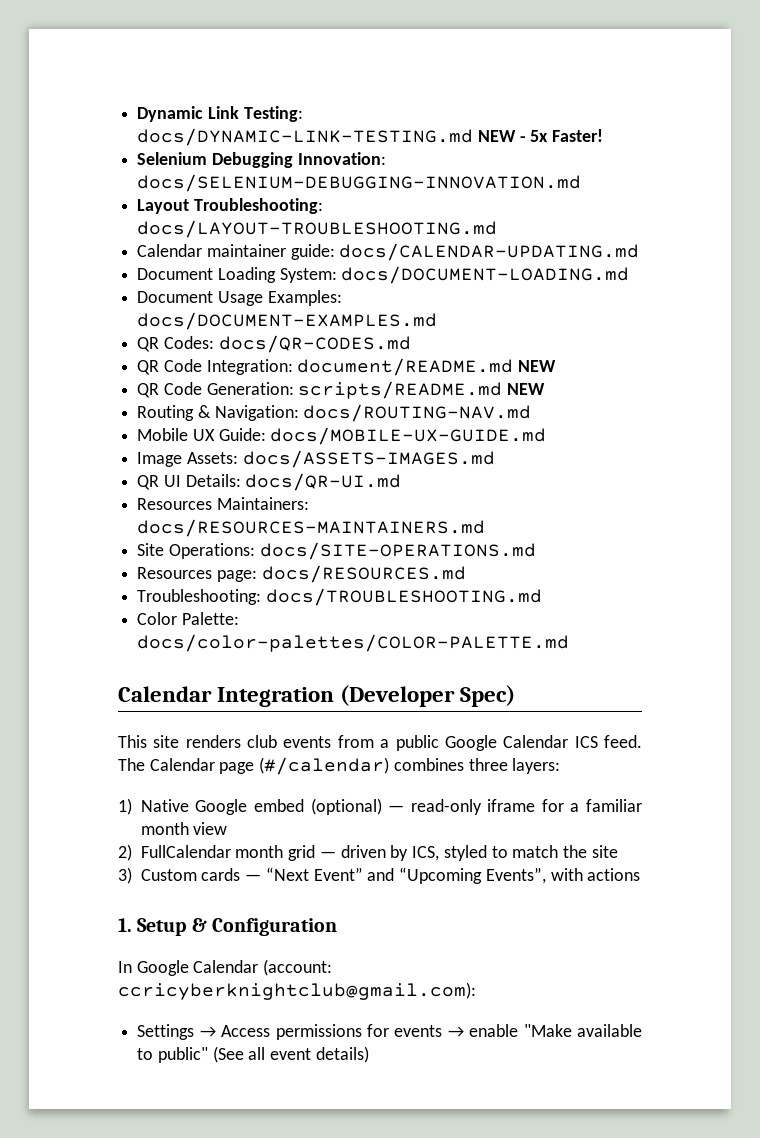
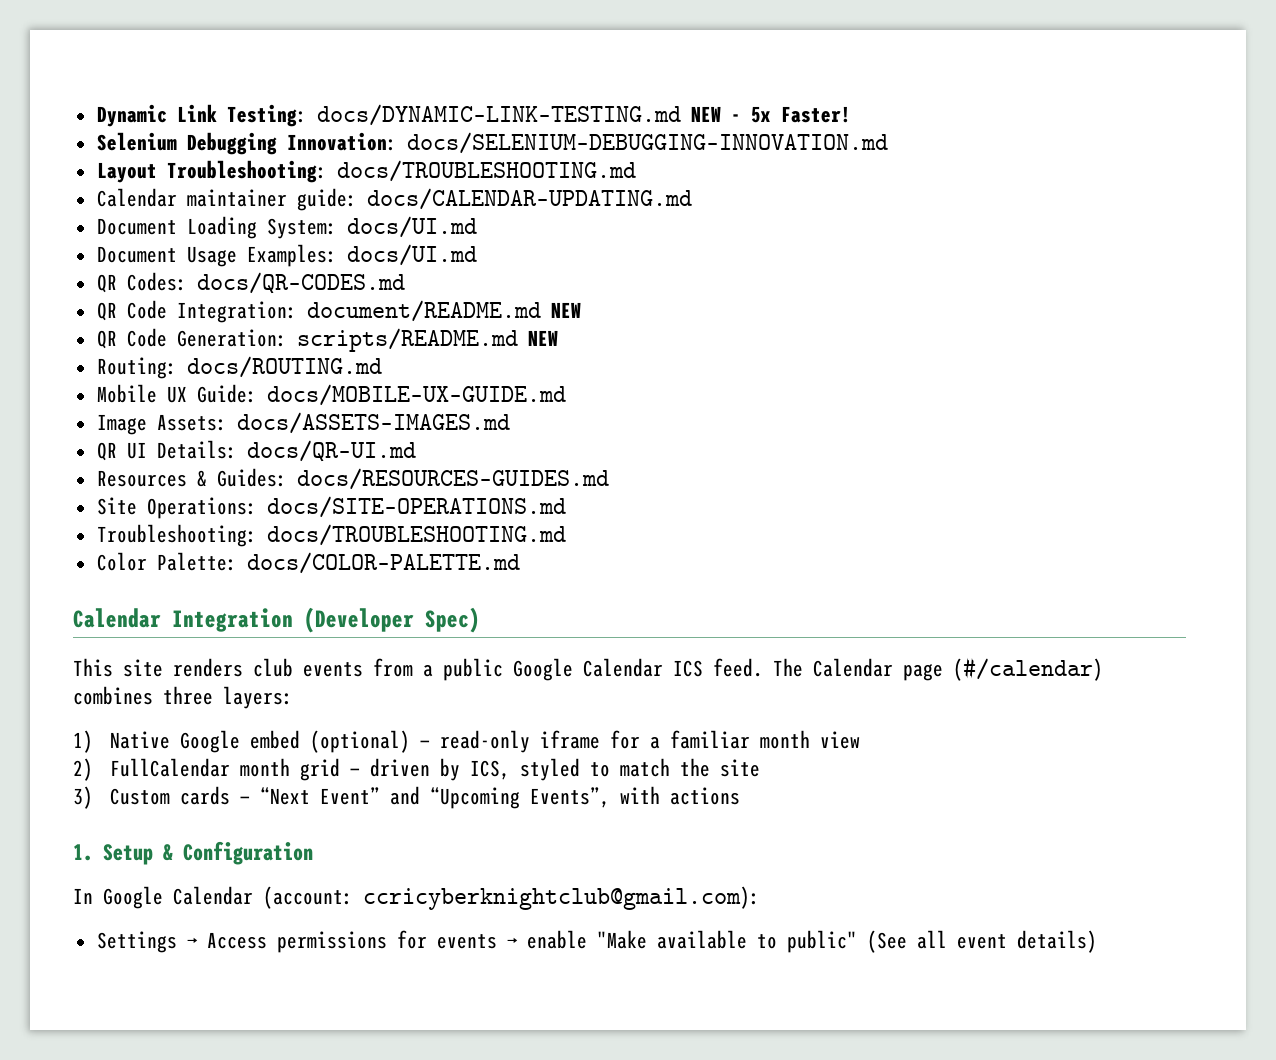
[137,220,498,238] docs/LAYOUT-TROUBLESHOOTING.md -> [336,160,636,182] docs/TROUBLESHOOTING.md
[341,266,630,284] docs/DOCUMENT-LOADING.md -> [346,216,477,238] docs/UI.md
[137,312,438,330] docs/DOCUMENT-EXAMPLES.md -> [346,244,477,266] docs/UI.md
[137,404,532,422] Routing & Navigation: docs/ROUTING-NAV.md -> [96,356,382,379] Routing: docs/ROUTING.md
[216,497,309,510] [137,519,486,537] Maintainers: docs/RESOURCES-MAINTAINERS.md -> [196,468,609,490] & Guides: docs/RESOURCES-GUIDES.md
[137,565,466,583] // Resources page: docs/RESOURCES.md -> (566, 507) none
[137,634,570,652] docs/color-palettes/COLOR-PALETTE.md -> [246,552,520,574] docs/COLOR-PALETTE.md

